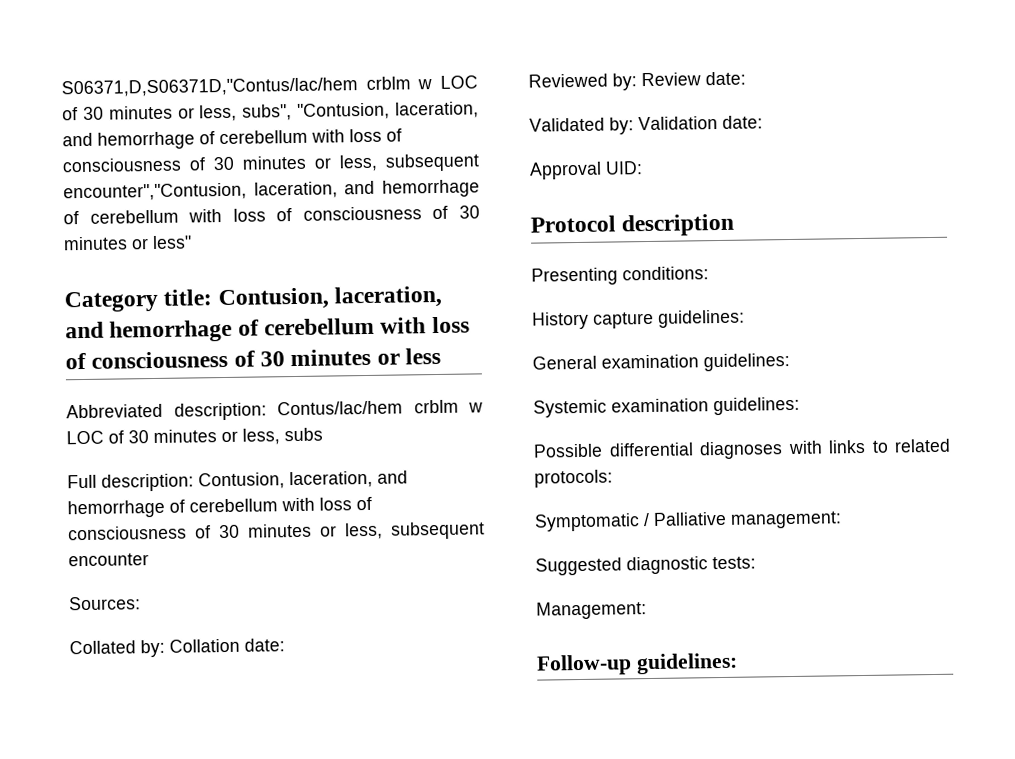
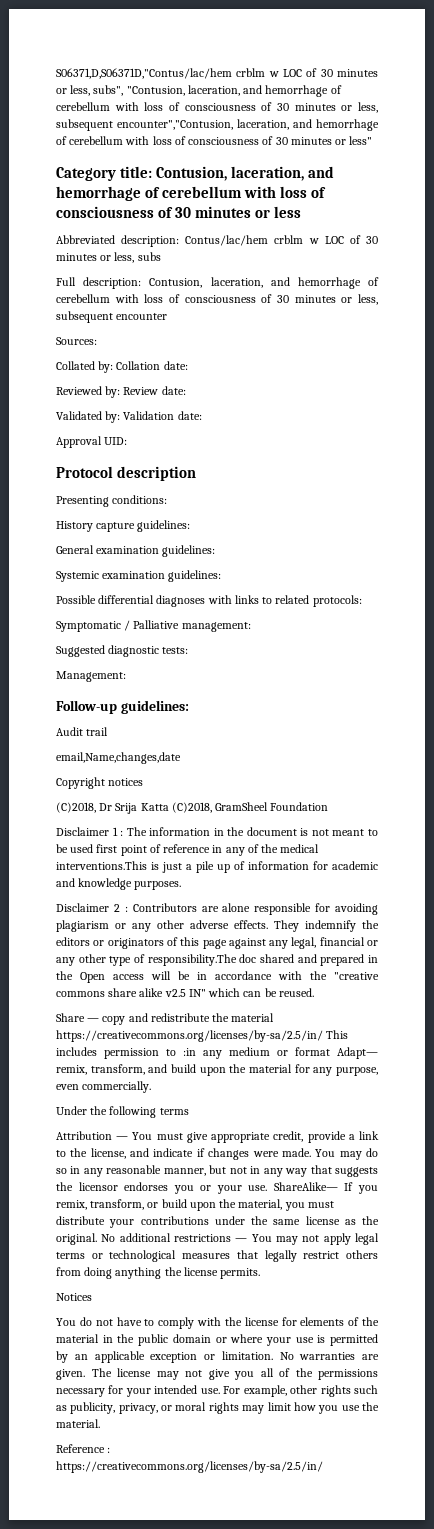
(738, 663) none -> [56,727,109,736] [56,752,181,764] [56,777,144,789] [56,802,329,814] [56,827,379,836] [56,844,320,856] [56,861,378,873] [56,878,182,890] [56,903,378,915] [56,920,379,932] [56,937,378,949] [56,954,378,966] [56,971,379,983] [56,988,314,997] [56,1013,275,1025] [56,1030,349,1042] [56,1047,378,1059] [56,1064,378,1076] [56,1081,152,1093] [56,1106,189,1118] [56,1131,379,1143] [56,1148,379,1160] [56,1165,378,1177] [56,1182,378,1194] [56,1199,334,1211] [56,1216,379,1228] [56,1233,379,1245] [56,1250,379,1262] [56,1267,261,1279] [56,1293,92,1301] [56,1317,379,1329] [56,1334,378,1346] [56,1351,379,1363] [56,1368,378,1380] [56,1385,378,1397] [56,1402,380,1414] [56,1419,100,1428] [56,1444,111,1453] [56,1461,323,1473] // Audit trail // email,Name,changes,date // Copyright notices // (C)2018, Dr Srija Katta (C)2018, GramSheel Foundation // Disclaimer 1 : The information in the document is not meant to be used first point of reference in any of the medical interventions.This is just a pile up of information for academic and knowledge purposes. // Disclaimer 2 : Contributors are alone responsible for avoiding plagiarism or any other adverse effects. They indemnify the editors or originators of this page against any legal, financial or any other type of responsibility.The doc shared and prepared in the Open access will be in accordance with the "creative commons share alike v2.5 IN" which can be reused. // Share — copy and redistribute the material https://creativecommons.org/licenses/by-sa/2.5/in/ This includes permission to :in any medium or format Adapt— remix, transform, and build upon the material for any purpose, even commercially. // Under the following terms // Attribution — You must give appropriate credit, provide a link to the license, and indicate if changes were made. You may do so in any reasonable manner, but not in any way that suggests the licensor endorses you or your use. ShareAlike— If you remix, transform, or build upon the material, you must distribute your contributions under the same license as the original. No additional restrictions — You may not apply legal terms or technological measures that legally restrict others from doing anything the license permits. // Notices // You do not have to comply with the license for elements of the material in the public domain or where your use is permitted by an applicable exception or limitation. No warranties are given. The license may not give you all of the permissions necessary for your intended use. For example, other rights such as publicity, privacy, or moral rights may limit how you use the material. // Reference : https://creativecommons.org/licenses/by-sa/2.5/in/

